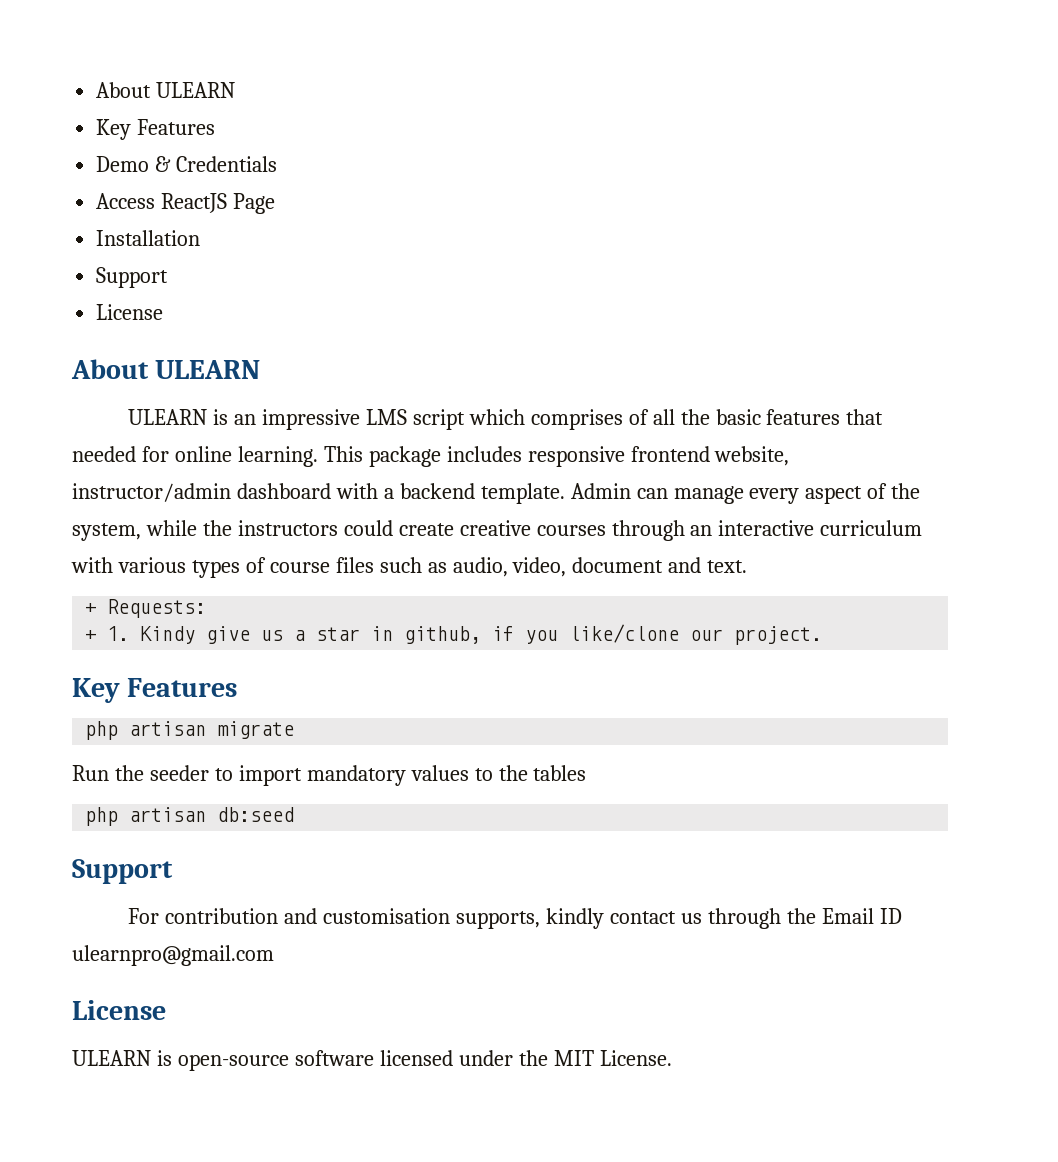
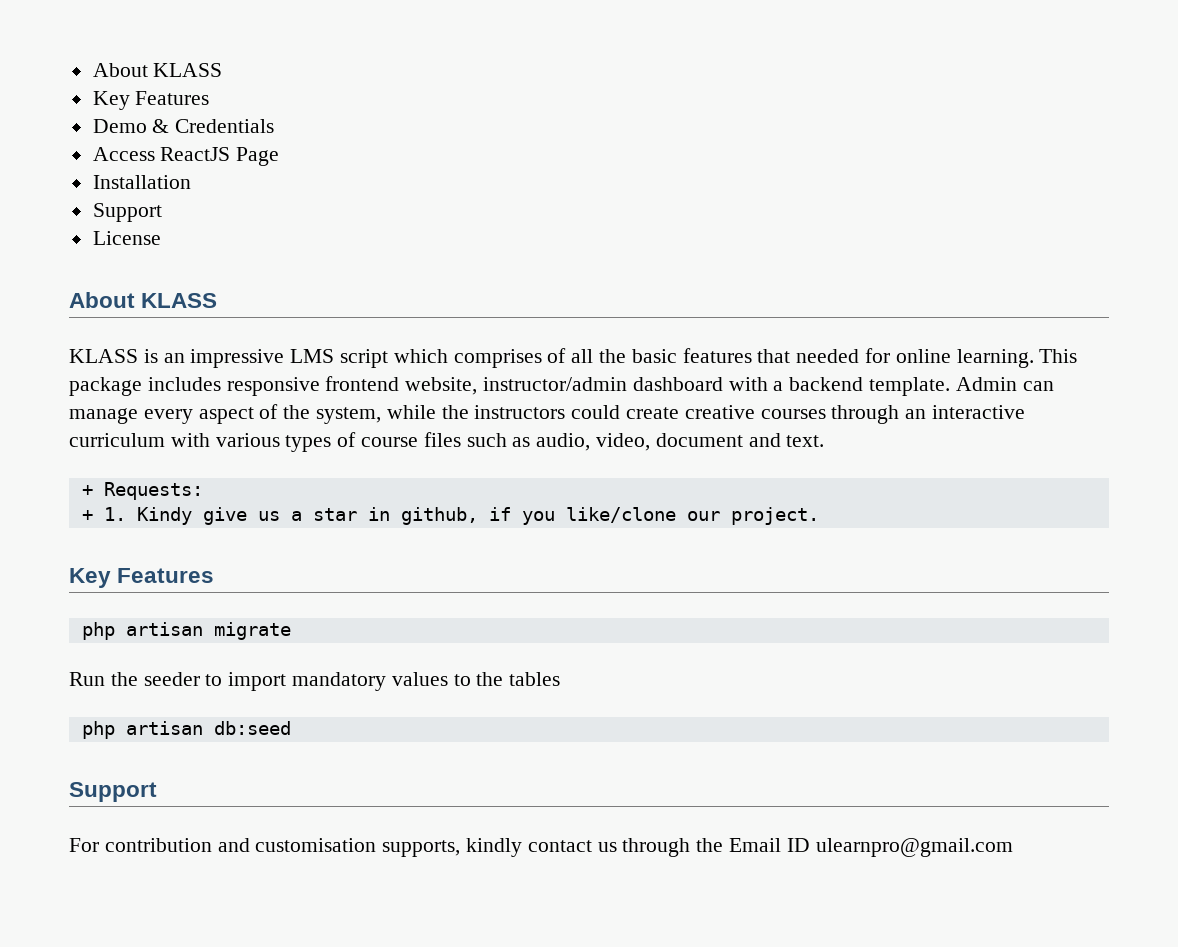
[96,82,236,98] About ULEARN -> [92,63,223,77] About KLASS
[155,360,261,379] [128,409,208,425] ULEARN // ULEARN -> [141,293,218,308] [69,349,138,363] KLASS // KLASS
[72,1000,166,1020] [72,1050,672,1071] // License // ULEARN is open-source software licensed under the MIT License. -> (1013, 847) none

